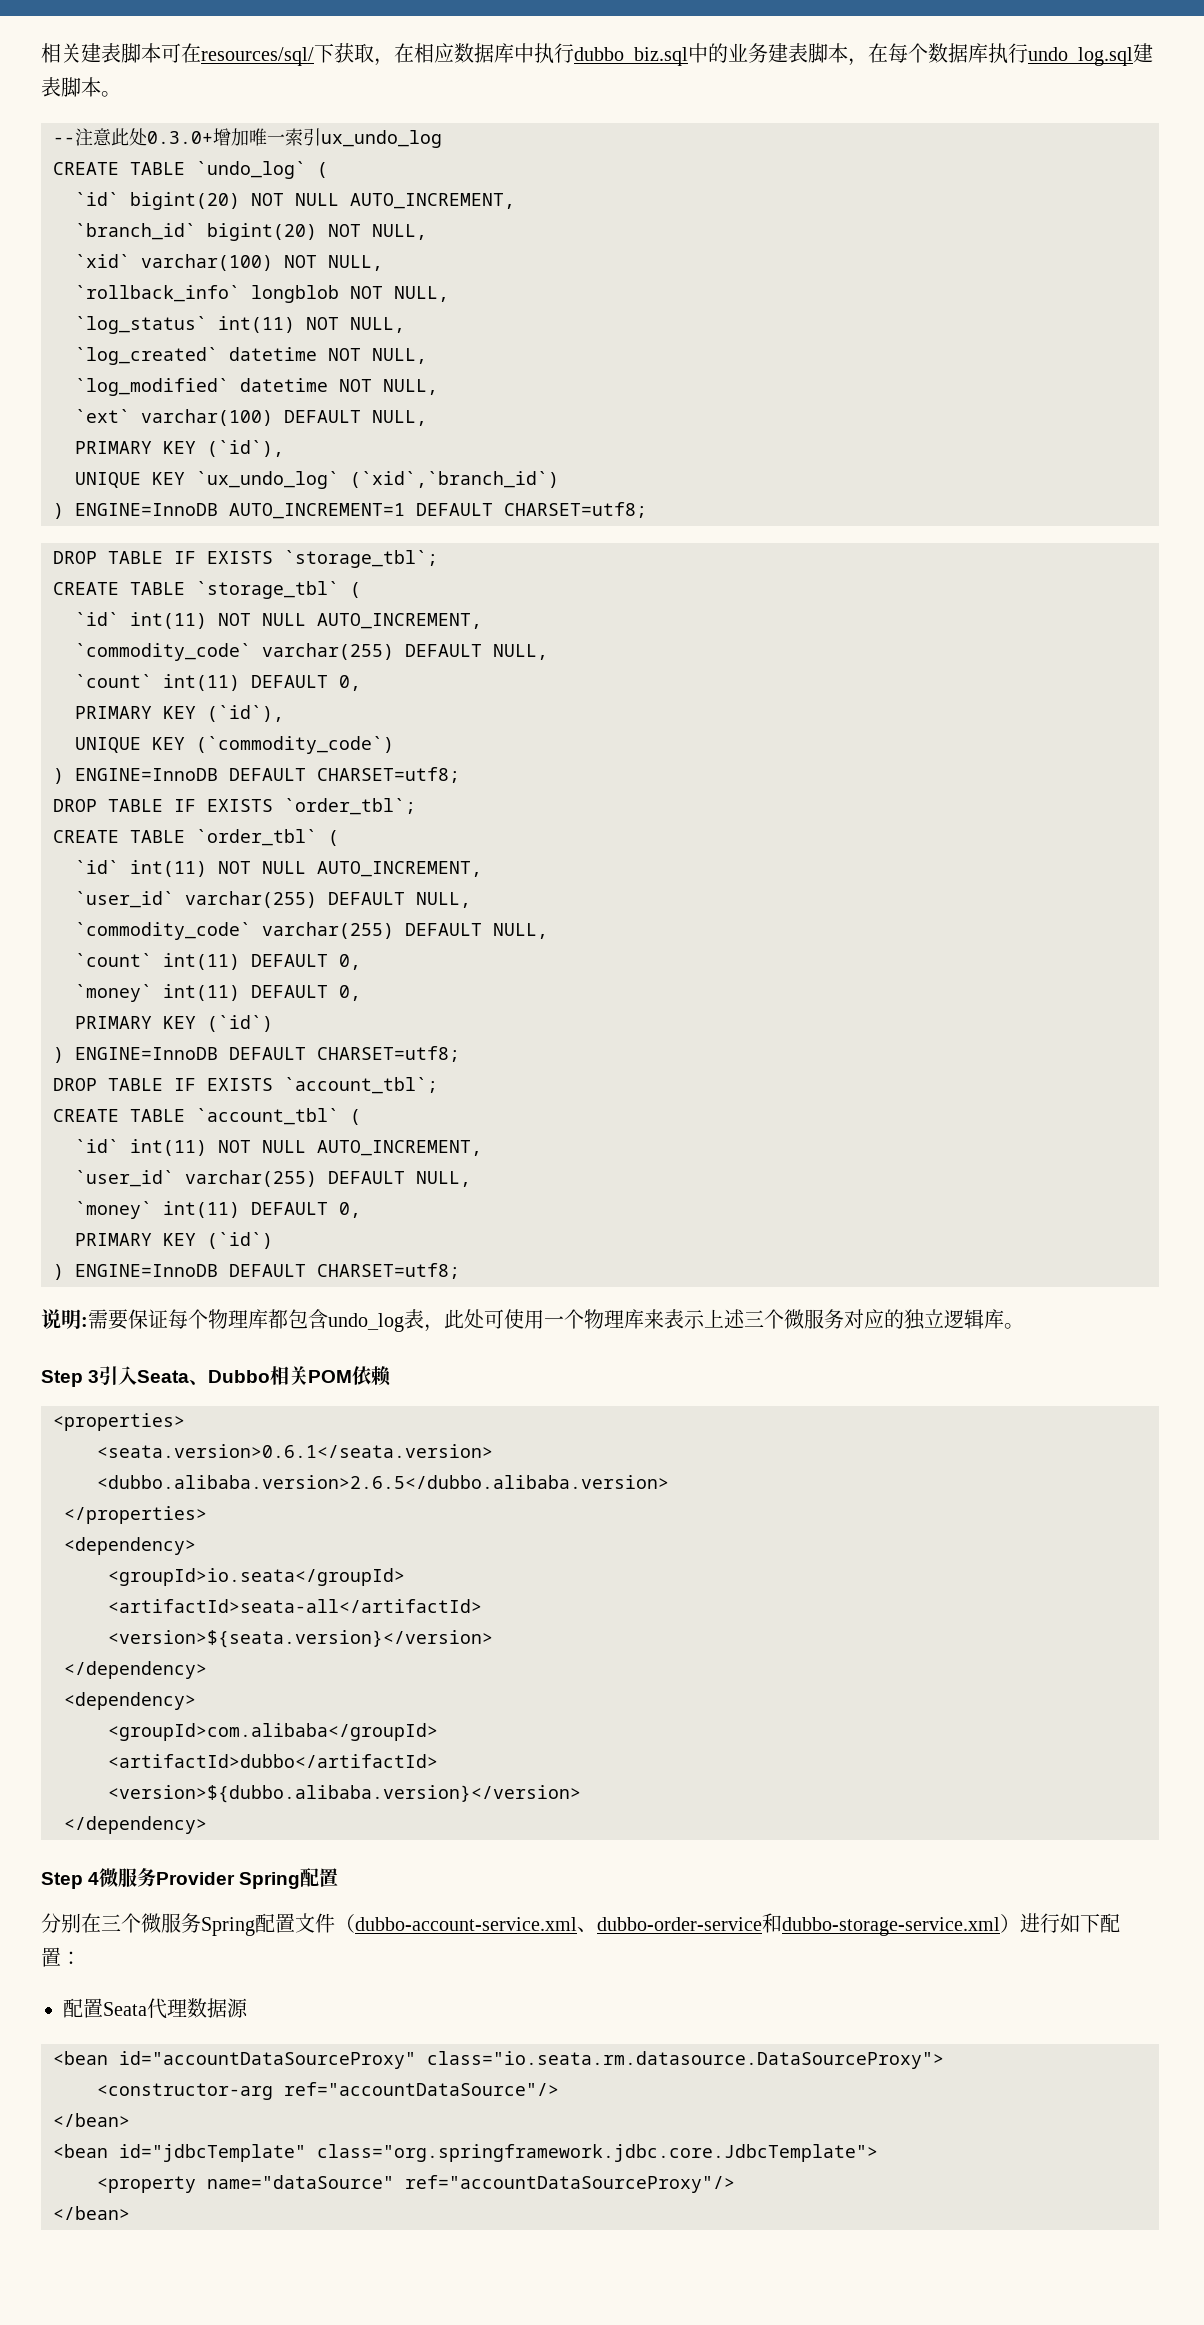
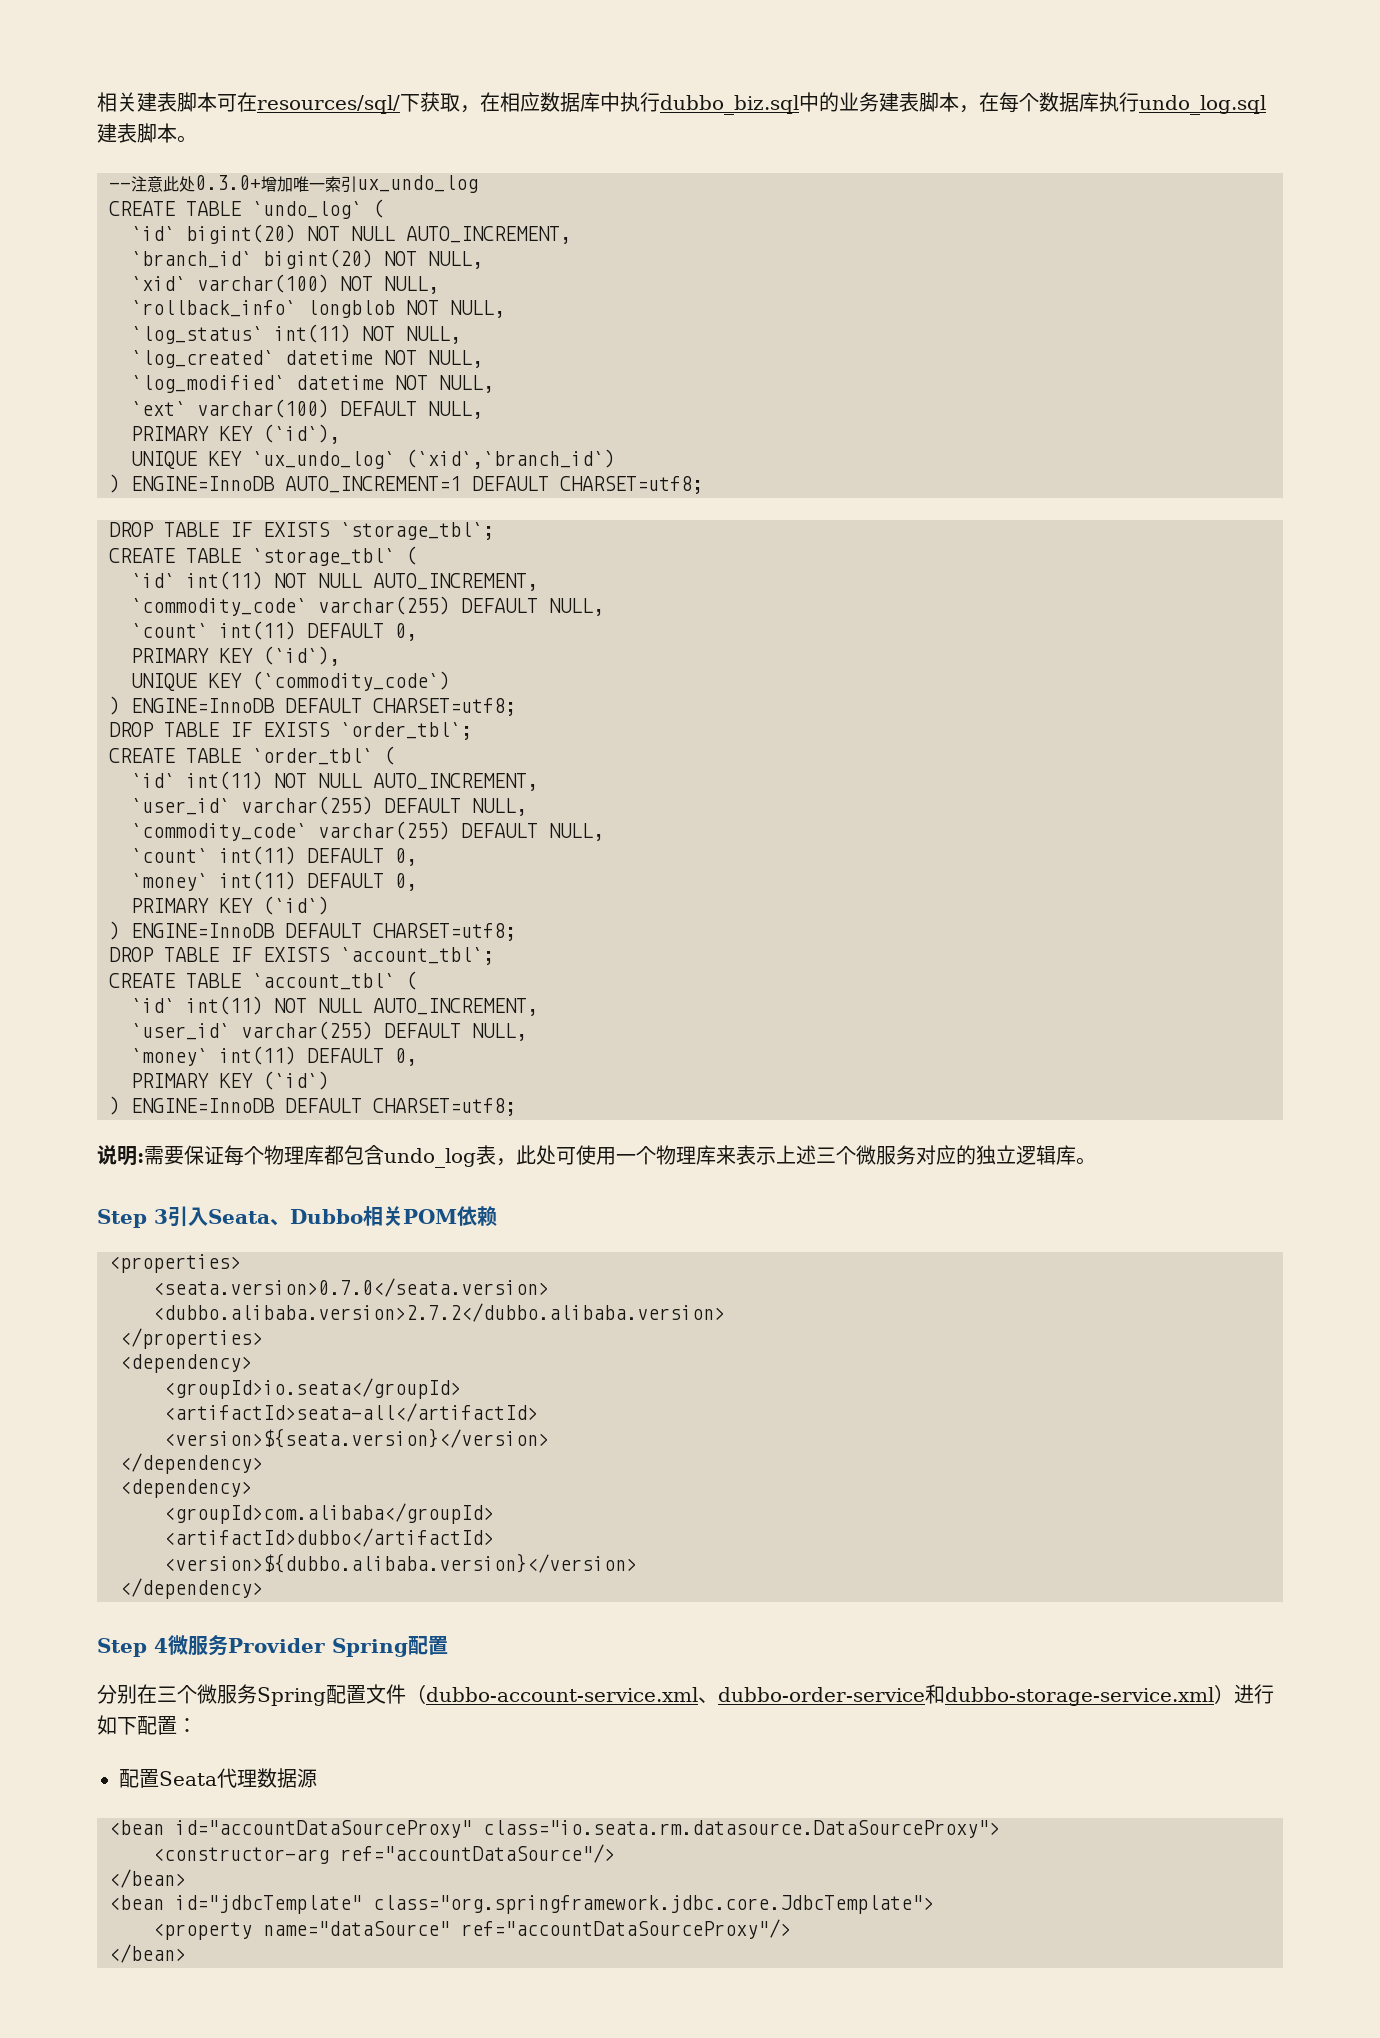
[97,1444,493,1458] [97,1475,669,1489] <seata.version>0.6.1</seata.version> // <dubbo.alibaba.version>2.6.5</dubbo.alibaba.version> -> [153,1278,549,1297] [153,1303,725,1322] <seata.version>0.7.0</seata.version> // <dubbo.alibaba.version>2.7.2</dubbo.alibaba.version>

